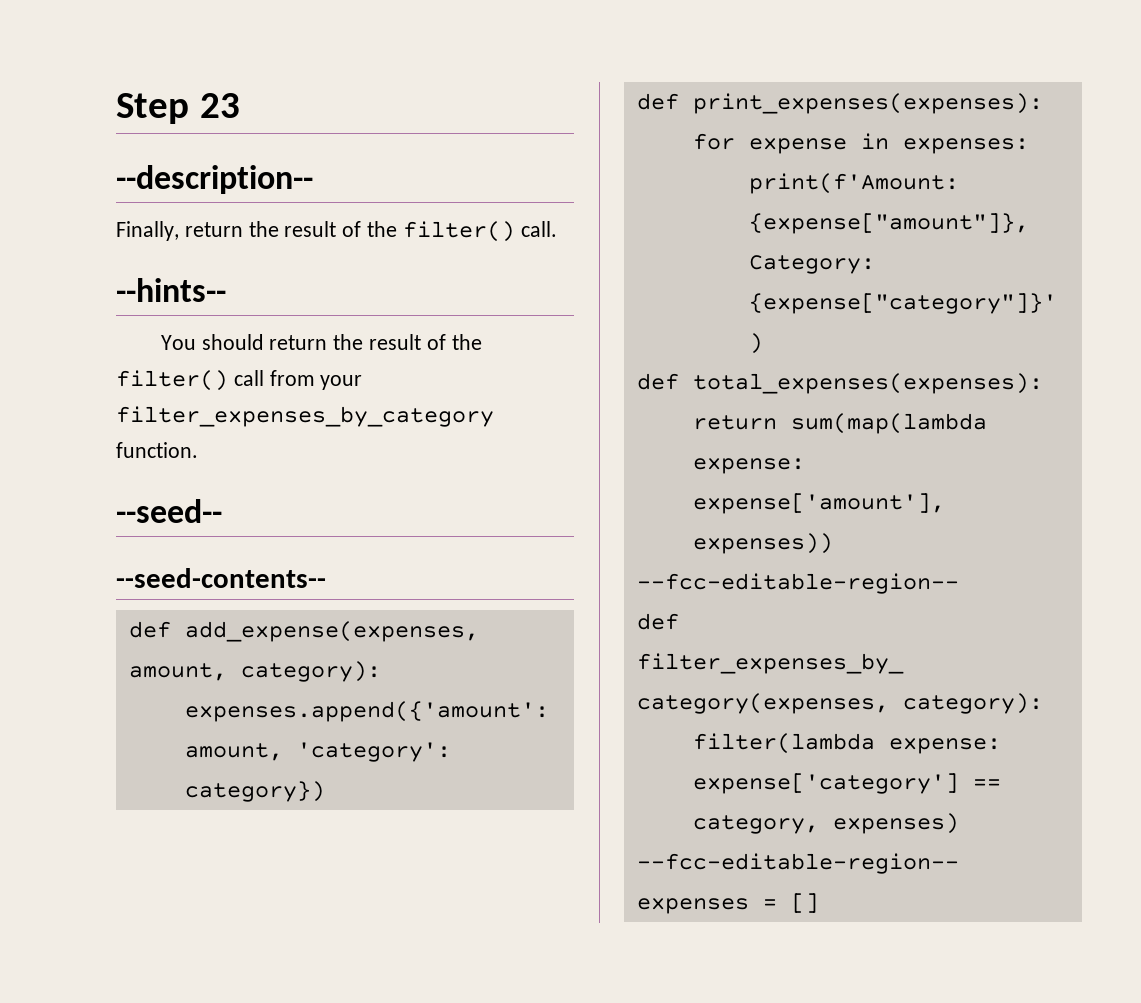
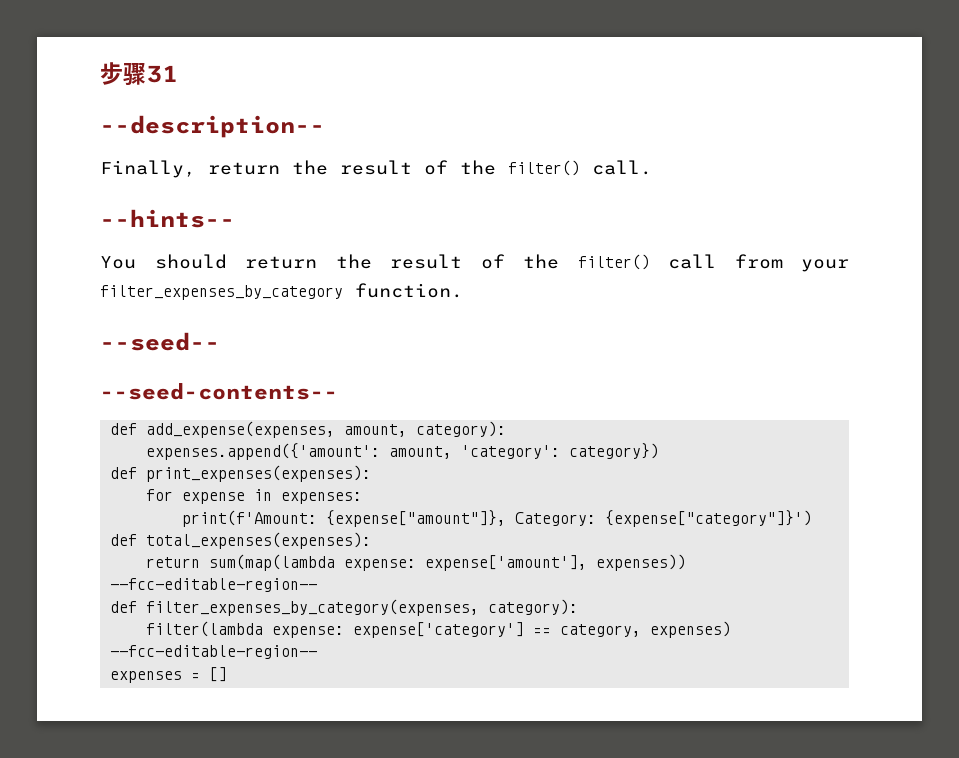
[116,93,240,124] Step 23 -> [100,62,178,86] 步骤31

